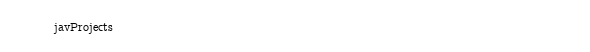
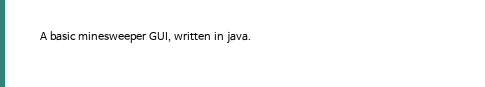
[53,23,113,34] javProjects -> [40,31,251,44] A basic minesweeper GUI, written in java.

